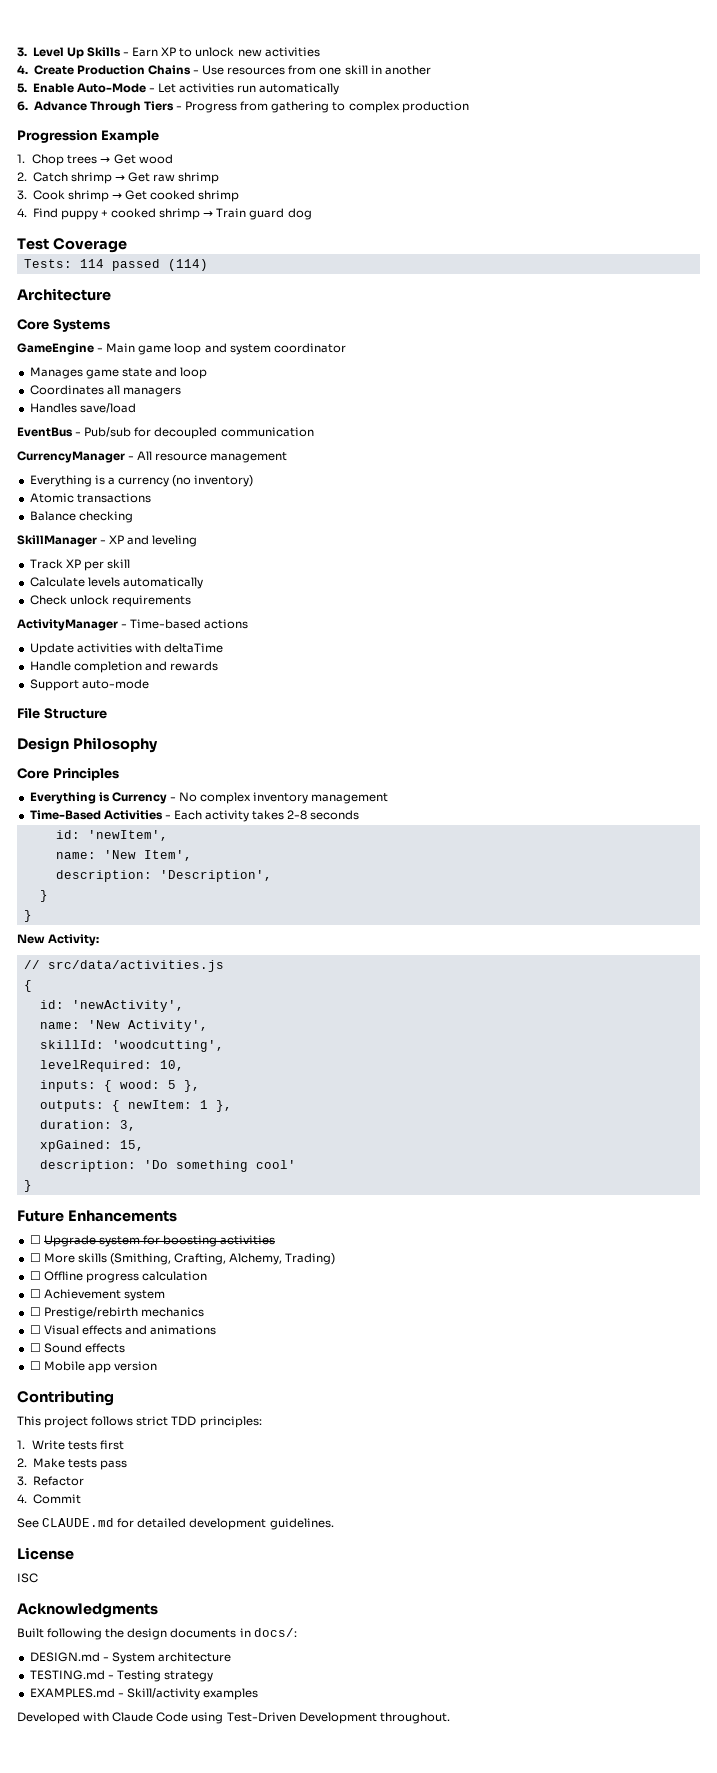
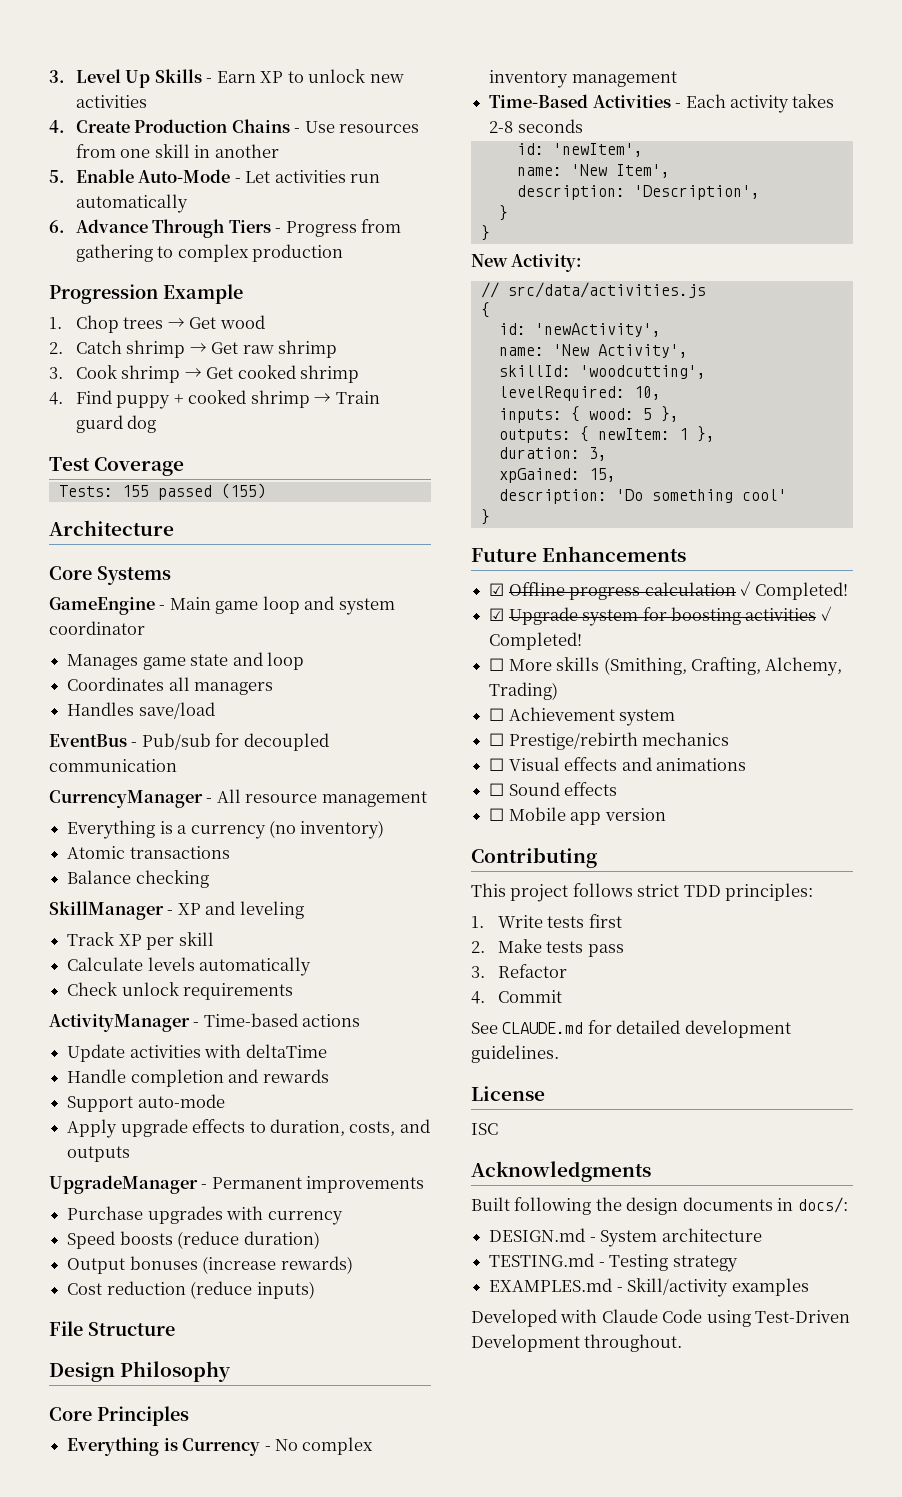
[79,259,208,271] 114 passed (114) -> [121,483,266,500] 155 passed (155)
(149, 684) none -> [67,1119,430,1138] [67,1146,131,1162] [49,1175,425,1194] [67,1206,343,1225] [67,1231,320,1249] [67,1256,353,1274] [67,1281,315,1299] // Apply upgrade effects to duration, costs, and outputs // UpgradeManager - Permanent improvements // Purchase upgrades with currency // Speed boosts (reduce duration) // Output bonuses (increase rewards) // Cost reduction (reduce inputs)
[29,1235,41,1244] ☐ -> [489,581,849,600] [489,608,505,621] ☑ Offline progress calculation ✓ Completed! // ☑
(276, 1240) none -> [820,606,832,621] [489,632,583,650] ✓ Completed!
[29,1271,207,1283] // ☐ Offline progress calculation -> (559, 691) none

